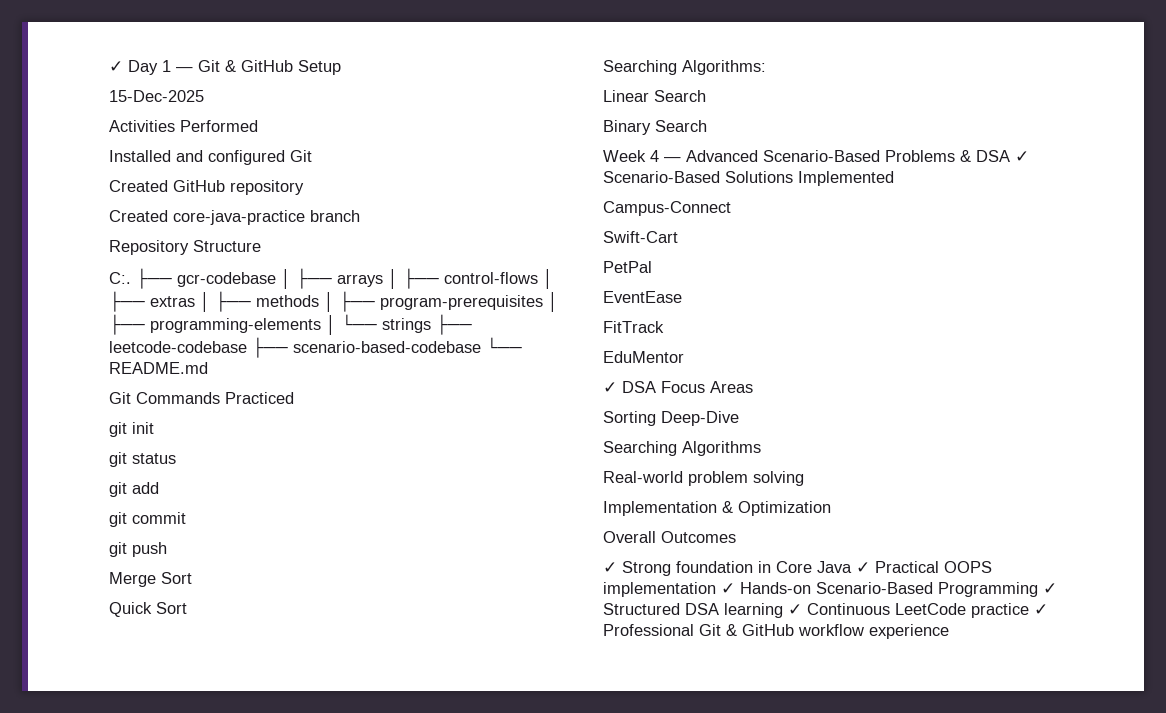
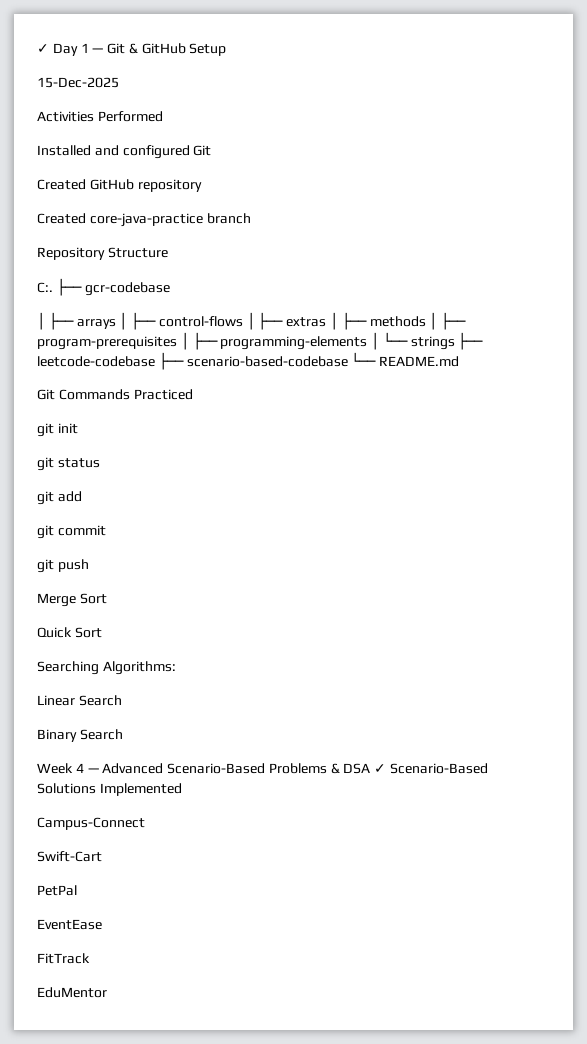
(276, 279) none -> (170, 289) //
[603,381,753,393] [603,411,739,426] [603,441,761,456] [603,471,804,486] [603,501,831,516] [603,531,736,543] [603,561,992,576] [603,582,1057,597] [603,603,1048,618] [603,624,949,639] // ✓ DSA Focus Areas // Sorting Deep-Dive // Searching Algorithms // Real-world problem solving // Implementation & Optimization // Overall Outcomes // ✓ Strong foundation in Core Java ✓ Practical OOPS implementation ✓ Hands-on Scenario-Based Programming ✓ Structured DSA learning ✓ Continuous LeetCode practice ✓ Professional Git & GitHub workflow experience -> (107, 992) none

